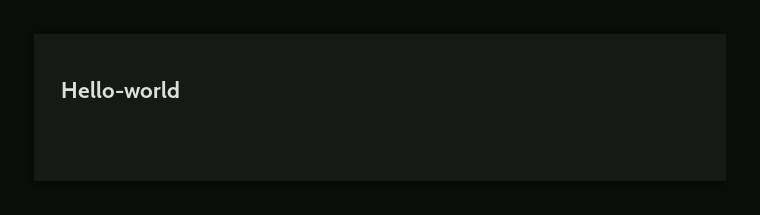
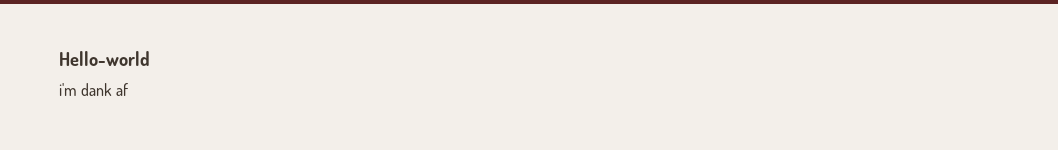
(180, 89) none -> [59,83,128,96] // i'm dank af

